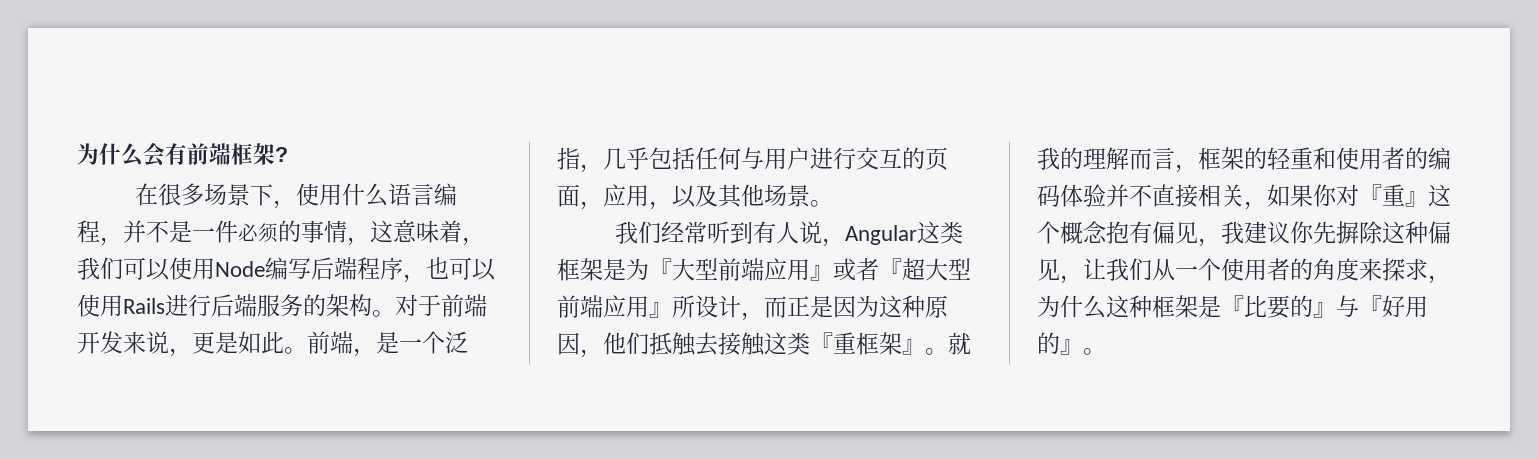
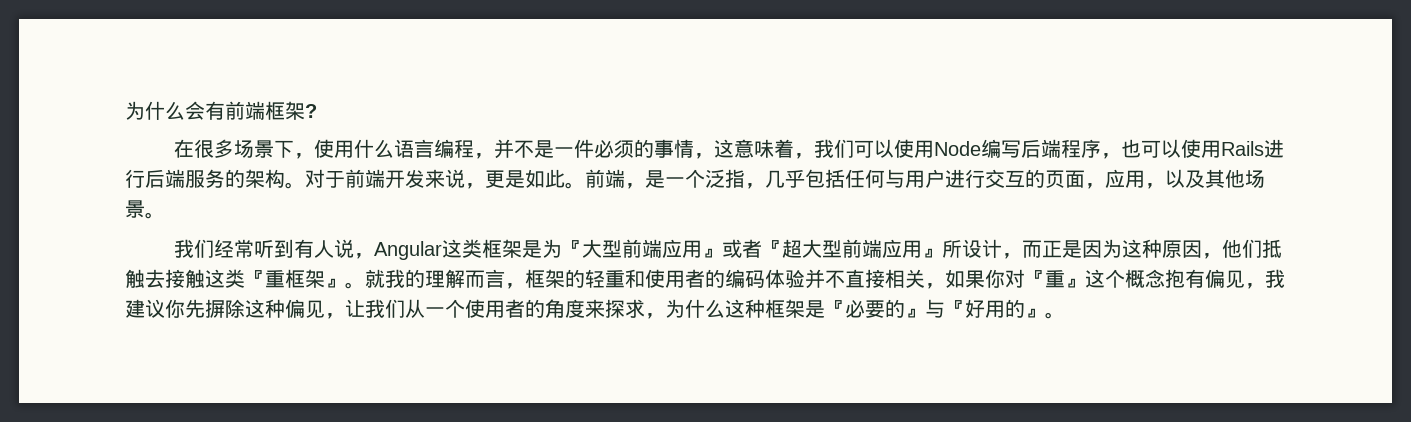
[1244,295,1267,318] 比 -> [845,300,865,318] 必

